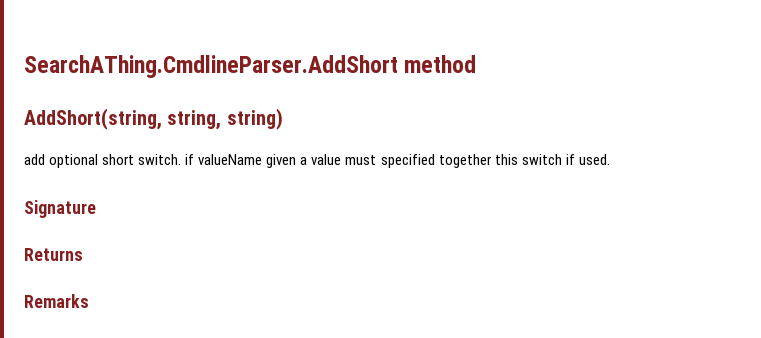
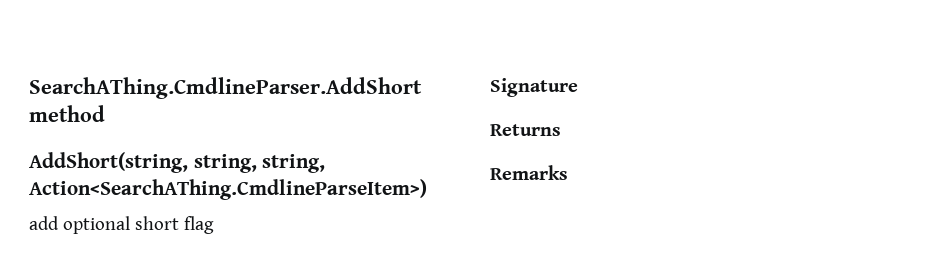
[226,108,283,130] string) -> [262,154,326,173] [29,179,427,200] string, Action<SearchAThing.CmdlineParseItem>)
[138,154,610,168] switch. if valueName given a value must specified together this switch if used. -> [183,216,214,234] flag

